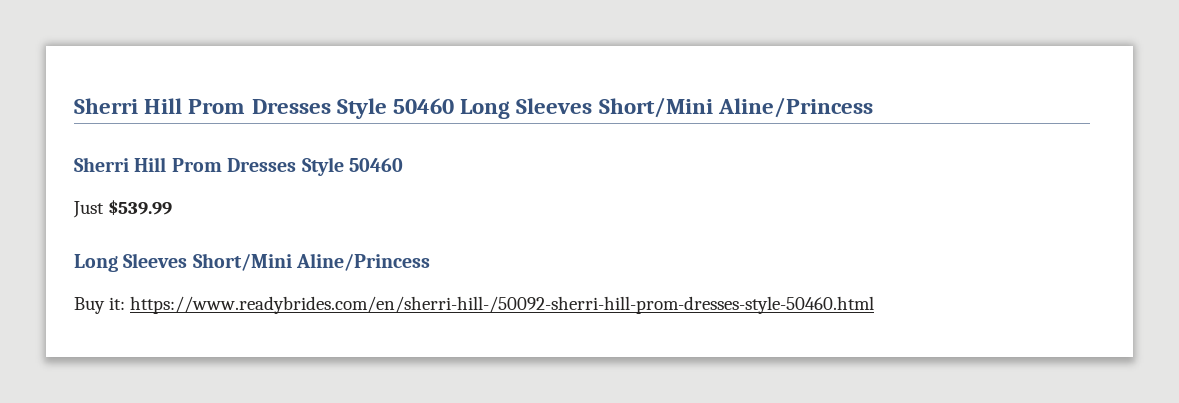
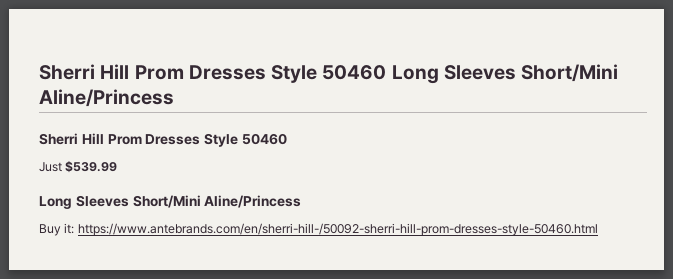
[130,296,875,314] https://www.readybrides.com/en/sherri-hill-/50092-sherri-hill-prom-dresses-style-50460.html -> [77,223,598,236] https://www.antebrands.com/en/sherri-hill-/50092-sherri-hill-prom-dresses-style-50460.html

